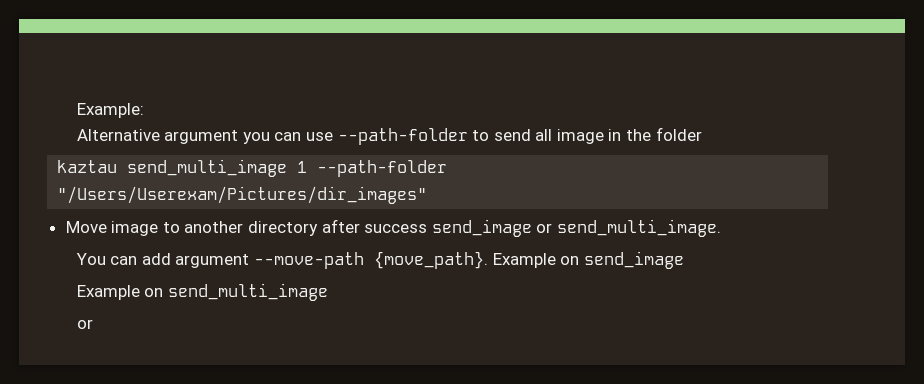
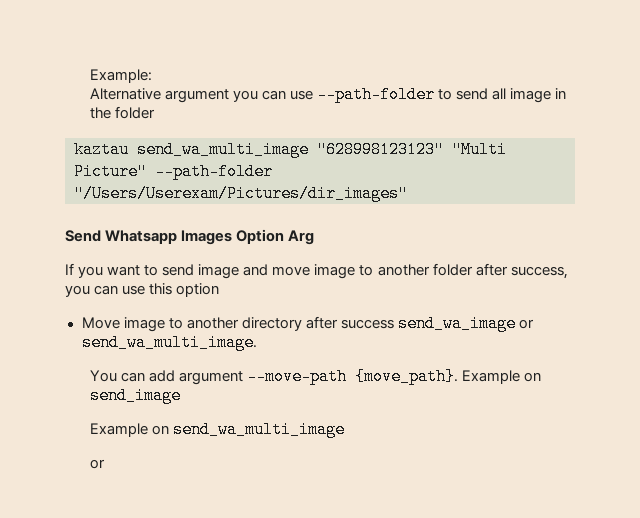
[127,159,448,177] [57,186,428,204] send_multi_image 1 --path-folder "/Users/Userexam/Pictures/dir_images" -> [137,141,507,158] [74,163,273,180] [74,185,408,202] [65,229,315,245] [65,263,568,279] [65,283,220,297] send_wa_multi_image "628998123123" "Multi Picture" --path-folder "/Users/Userexam/Pictures/dir_images" // Send Whatsapp Images Option Arg // If you want to send image and move image to another folder after success, you can use this option
[431,219,722,237] send_image or send_multi_image. -> [397,315,534,332] [81,334,257,351] send_wa_image or send_wa_multi_image.
[167,283,328,301] send_multi_image -> [172,421,345,438] send_wa_multi_image

